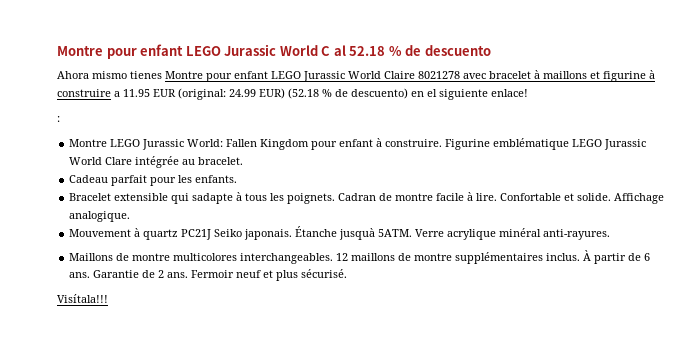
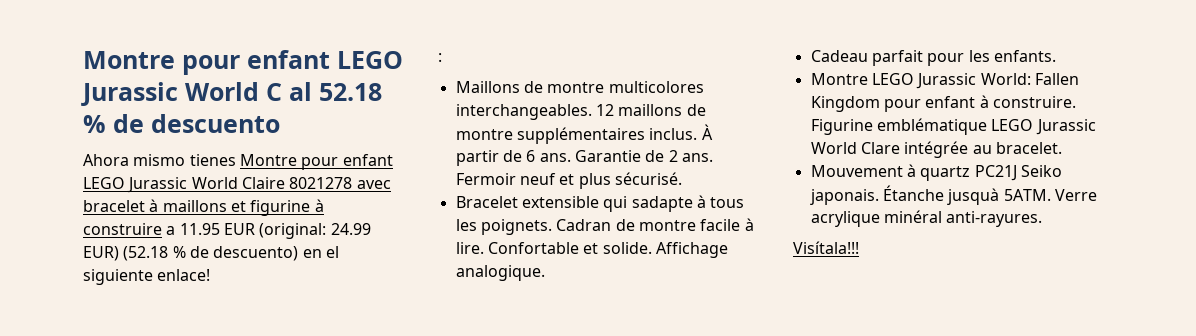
[69,138,647,150] [69,156,244,168] [69,175,238,186] [69,192,665,204] [69,211,131,222] [69,226,611,240] // Montre LEGO Jurassic World: Fallen Kingdom pour enfant à construire. Figurine emblématique LEGO Jurassic World Clare intégrée au bracelet. // Cadeau parfait pour les enfants. // Bracelet extensible qui sadapte à tous les poignets. Cadran de montre facile à lire. Confortable et solide. Affichage analogique. // Mouvement à quartz PC21J Seiko japonais. Étanche jusquà 5ATM. Verre acrylique minéral anti-rayures. -> (442, 57) none
(348, 273) none -> [455,195,745,212] [455,218,754,235] [455,242,728,258] [455,265,545,281] [810,50,1056,66] [810,73,1079,89] [810,95,1076,112] [810,118,1096,135] [810,141,1062,158] [810,164,1062,181] [809,185,1097,205] [810,210,1043,227] // Bracelet extensible qui sadapte à tous les poignets. Cadran de montre facile à lire. Confortable et solide. Affichage analogique. // Cadeau parfait pour les enfants. // Montre LEGO Jurassic World: Fallen Kingdom pour enfant à construire. Figurine emblématique LEGO Jurassic World Clare intégrée au bracelet. // Mouvement à quartz PC21J Seiko japonais. Étanche jusquà 5ATM. Verre acrylique minéral anti-rayures.

